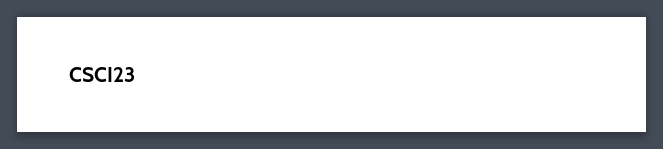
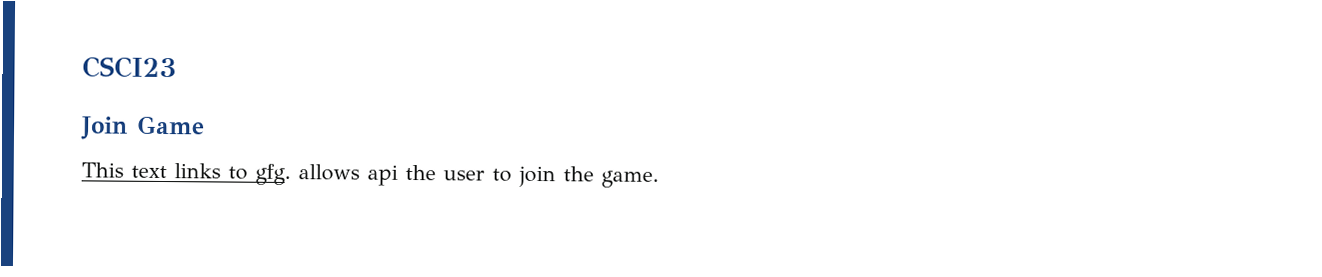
(135, 74) none -> [80,115,205,140] [81,162,659,188] // Join Game // This text links to gfg. allows api the user to join the game.

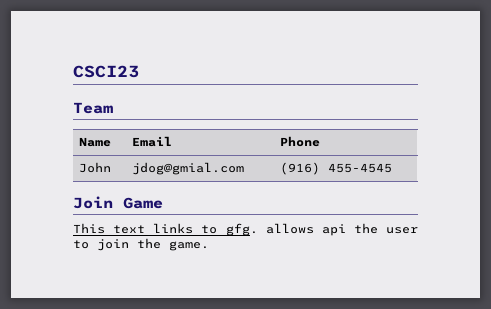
(177, 67) none -> [73,102,113,114] [79,137,112,147] [132,136,173,147] [280,136,321,147] [79,162,112,173] [132,162,245,175] [280,162,393,175] // Team // Name | Email | Phone // John | jdog@gmial.com | (916) 455-4545

